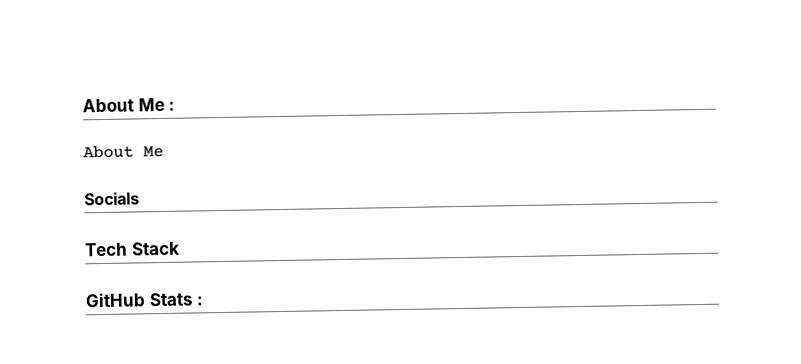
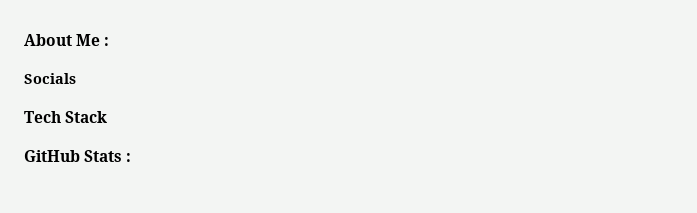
[83,145,164,159] // About Me -> (110, 41) none

